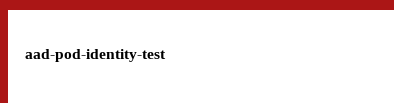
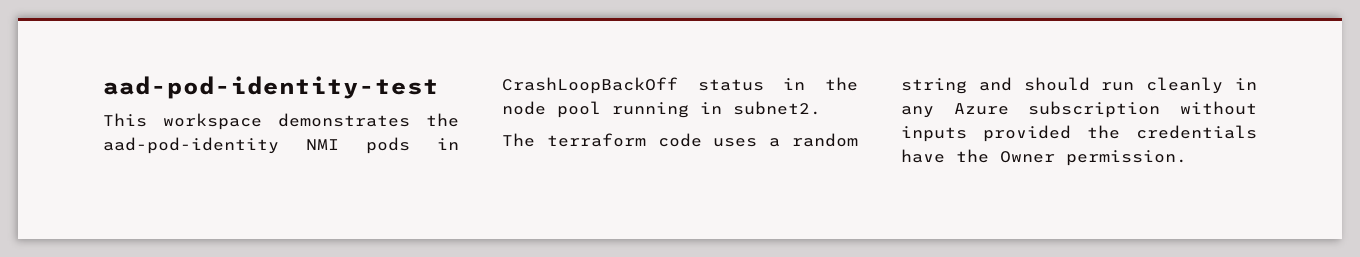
(166, 55) none -> [103,113,459,130] [103,137,459,154] [502,77,858,94] [502,101,821,118] [502,133,858,147] [901,77,1257,94] [901,101,1257,118] [901,125,1257,142] [901,149,1187,166] // This workspace demonstrates the aad-pod-identity NMI pods in CrashLoopBackOff status in the node pool running in subnet2. // The terraform code uses a random string and should run cleanly in any Azure subscription without inputs provided the credentials have the Owner permission.

